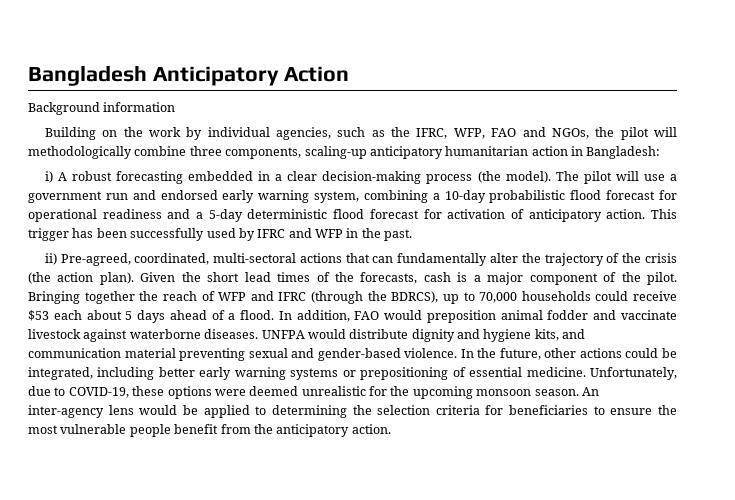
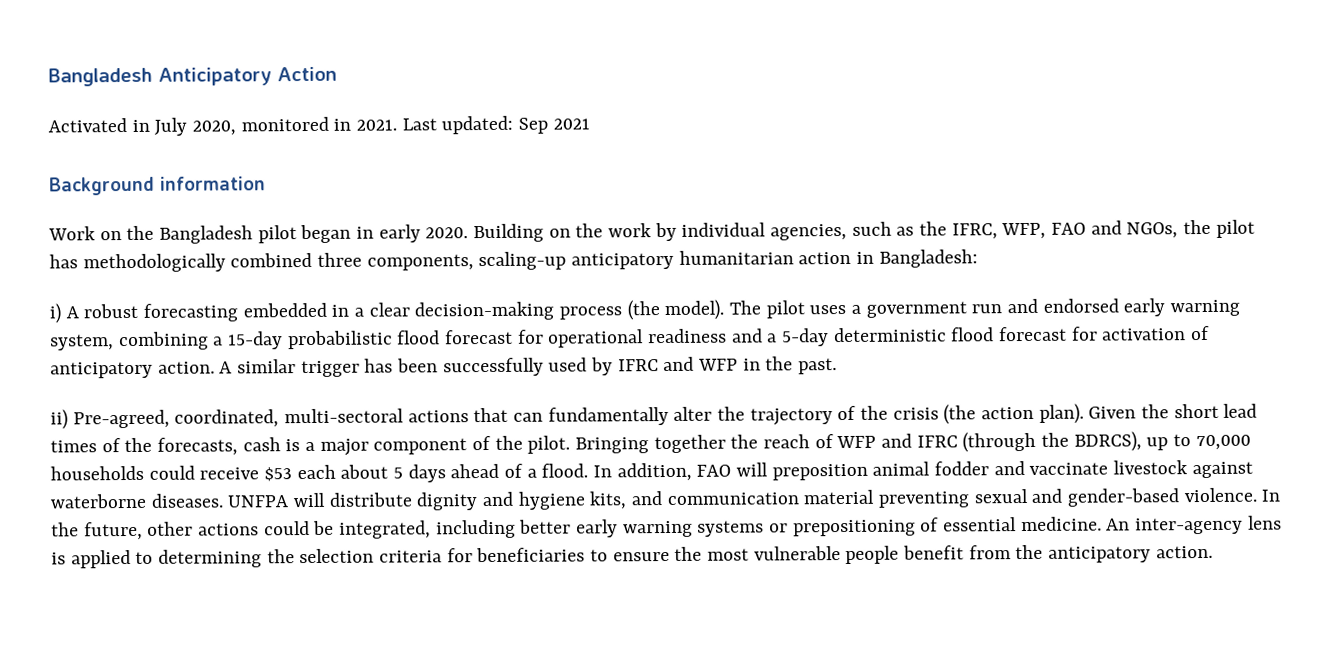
[28,102,176,115] Background information // -> [48,115,590,136] [49,176,266,196] [48,224,469,244] Activated in July 2020, monitored in 2021. Last updated: Sep 2021 // Background information // Work on the Bangladesh pilot began in early 2020.
[654,127,678,137] [28,146,187,159] will methodologically combine -> [49,252,313,273] has methodologically combined
[615,171,665,181] will use -> [809,304,847,315] uses
[444,190,486,203] 10-day -> [228,331,284,350] 15-day
[651,209,677,219] This -> [219,359,297,374] A similar
[384,310,423,320] would -> [736,462,769,477] will
[307,329,346,339] would -> [293,492,326,508] will
[590,367,677,380] [28,386,579,399] Unfortunately, due to COVID-19, these options were deemed unrealistic for the upcoming monsoon season. -> (1102, 524) none
[139,405,198,415] would be -> [51,552,66,565] is

